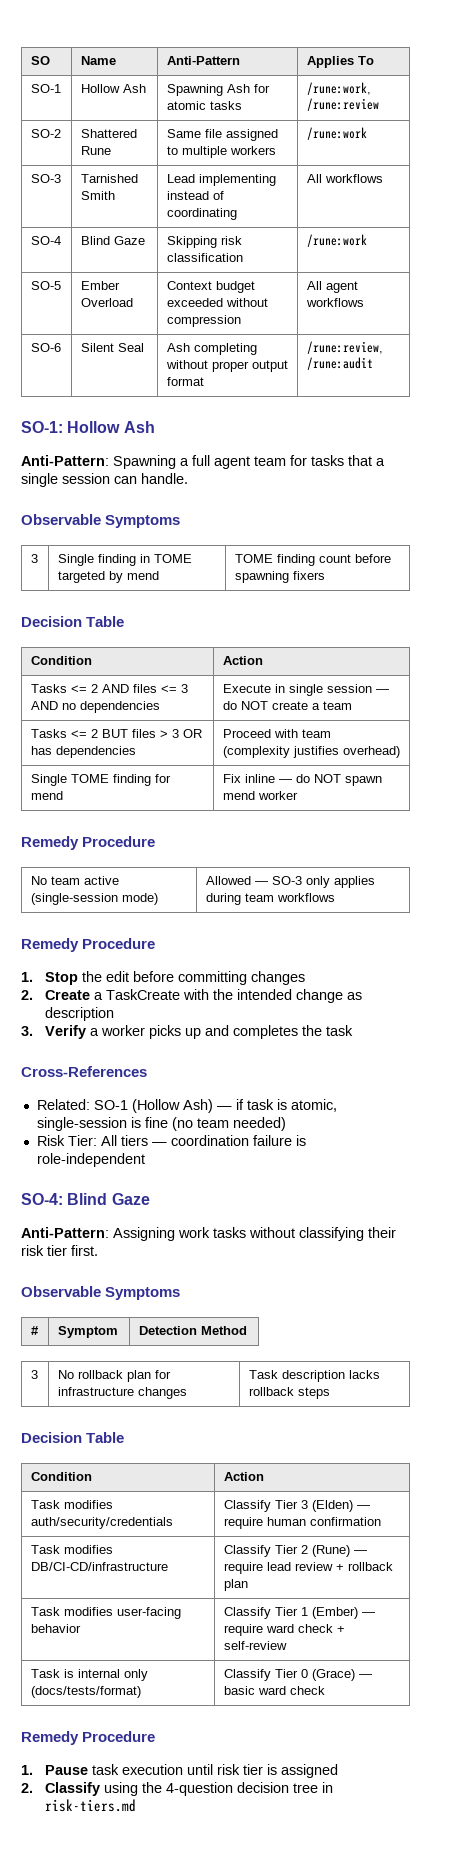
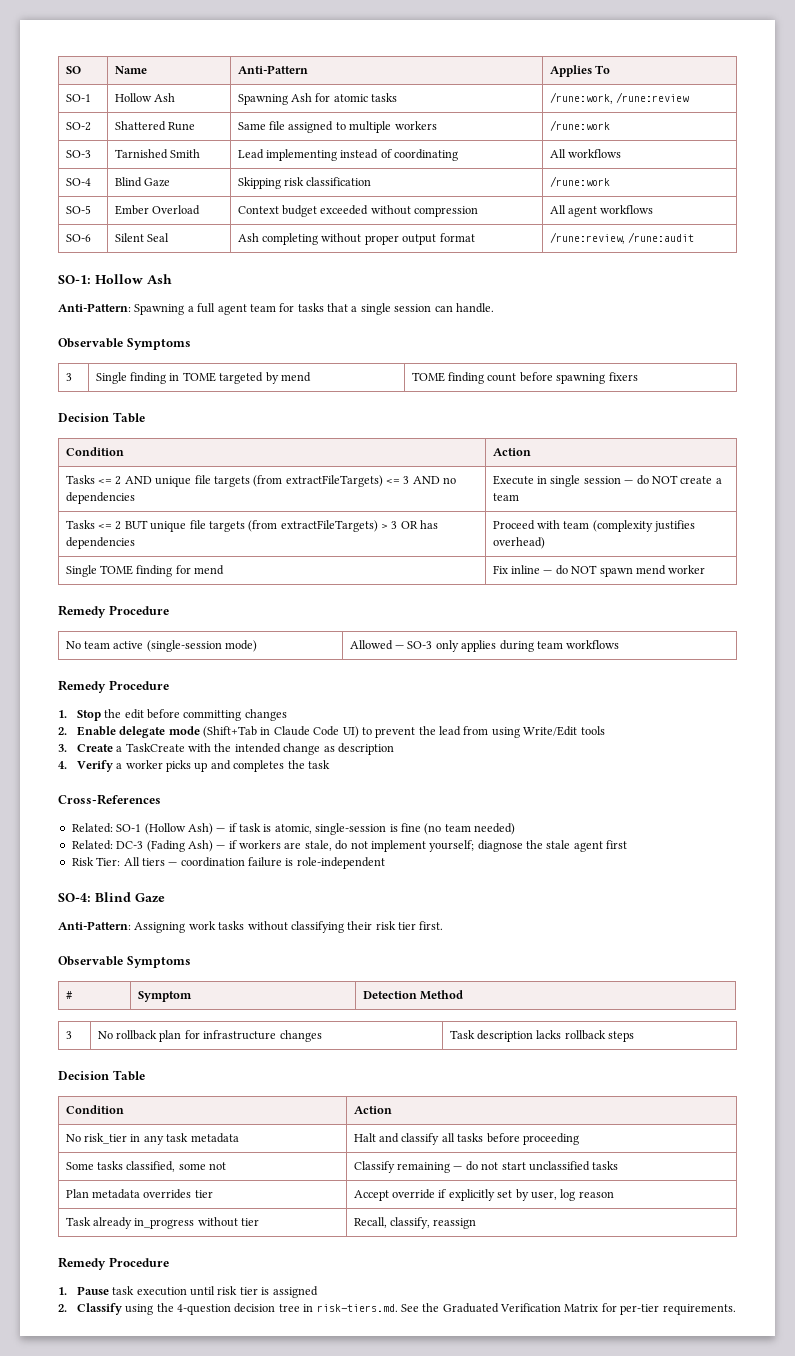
[132,684,157,693] files -> [155,475,383,487] unique file targets (from extractFileTargets)
[131,729,156,738] files -> [150,520,378,532] unique file targets (from extractFileTargets)
(33, 995) none -> [76,726,605,738] [58,744,67,752] Enable delegate mode (Shift+Tab in Claude Code UI) to prevent the lead from using Write/Edit tools // 3.
[21,1026,33,1036] 3. -> [58,761,67,769] 4.
(286, 1124) none -> [71,840,628,852] // Related: DC-3 (Fading Ash) — if workers are stale, do not implement yourself; diagnose the stale agent first
[30,1500,113,1509] [30,1517,173,1529] [223,1500,370,1512] [223,1517,381,1529] [30,1545,113,1554] [30,1562,168,1571] [223,1545,367,1557] [223,1562,393,1574] [223,1579,248,1591] [30,1607,181,1619] [30,1624,81,1633] [223,1607,375,1619] [223,1624,345,1636] [223,1641,287,1650] [30,1669,148,1681] [30,1686,141,1698] [223,1669,372,1681] [223,1686,325,1695] Task modifies auth/security/credentials | Classify Tier 3 (Elden) — require human confirmation // Task modifies DB/CI-CD/infrastructure | Classify Tier 2 (Rune) — require lead review + rollback plan // Task modifies user-facing behavior | Classify Tier 1 (Ember) — require ward check + self-review // Task is internal only (docs/tests/format) | Classify Tier 0 (Grace) — basic ward check -> [65,1133,239,1145] [353,1133,579,1145] [65,1161,227,1172] [353,1161,619,1173] [65,1189,213,1199] [353,1189,614,1201] [65,1217,260,1229] [353,1217,477,1229] No risk_tier in any task metadata | Halt and classify all tasks before proceeding // Some tasks classified, some not | Classify remaining — do not start unclassified tasks // Plan metadata overrides tier | Accept override if explicitly set by user, log reason // Task already in_progress without tier | Recall, classify, reassign
[45,1799,137,1812] risk-tiers.md -> [316,1303,736,1315] risk-tiers.md. See the Graduated Verification Matrix for per-tier requirements.

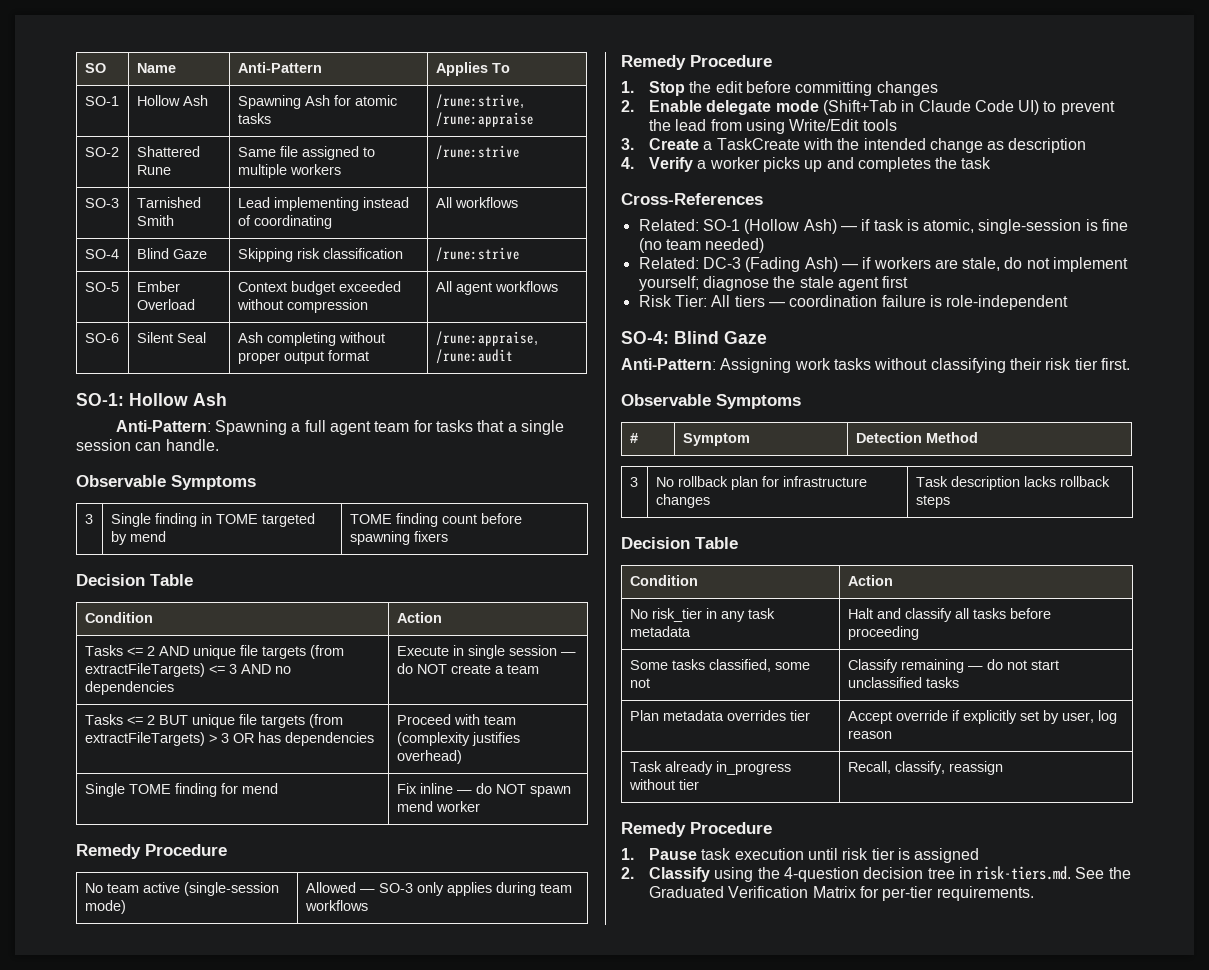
[549,92,690,104] /rune:work, /rune:review -> [435,94,524,109] [435,112,534,127] /rune:strive, /rune:appraise
[549,120,610,131] /rune:work -> [435,145,520,160] /rune:strive
[549,176,610,187] /rune:work -> [435,247,520,262] /rune:strive
[549,232,625,244] /rune:review, -> [435,331,538,346] /rune:appraise,

